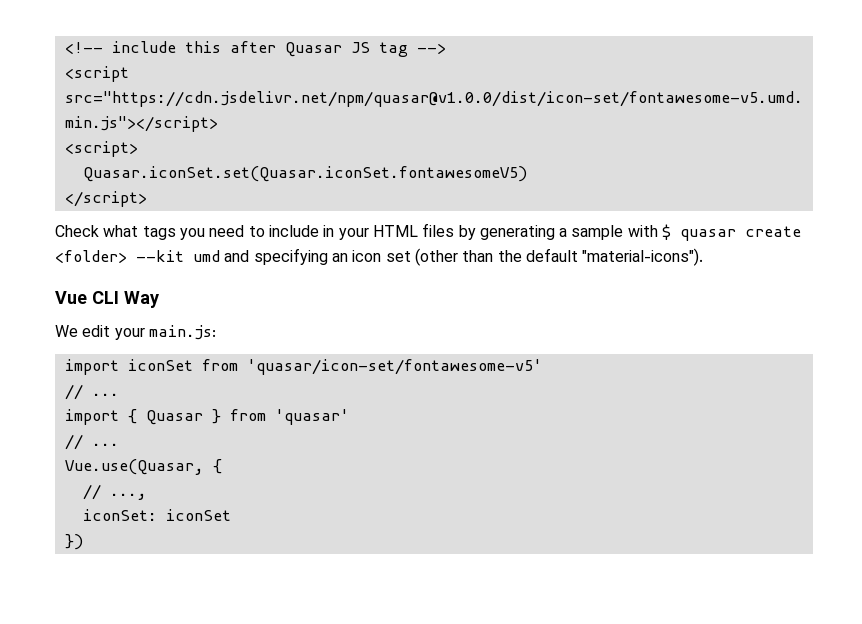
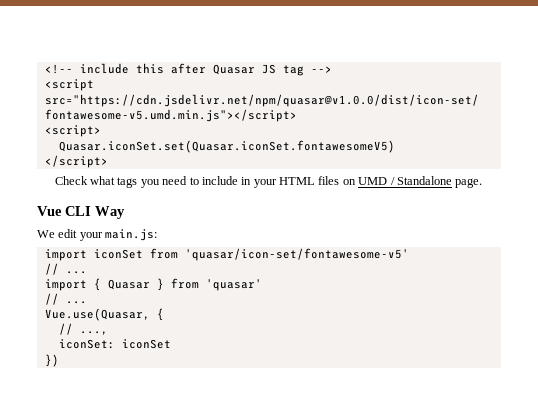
[458,224,802,241] [55,248,704,266] by generating a sample with $ quasar create <folder> --kit umd and specifying an icon set (other than the default "material-icons"). -> [342,176,483,188] on UMD / Standalone page.

